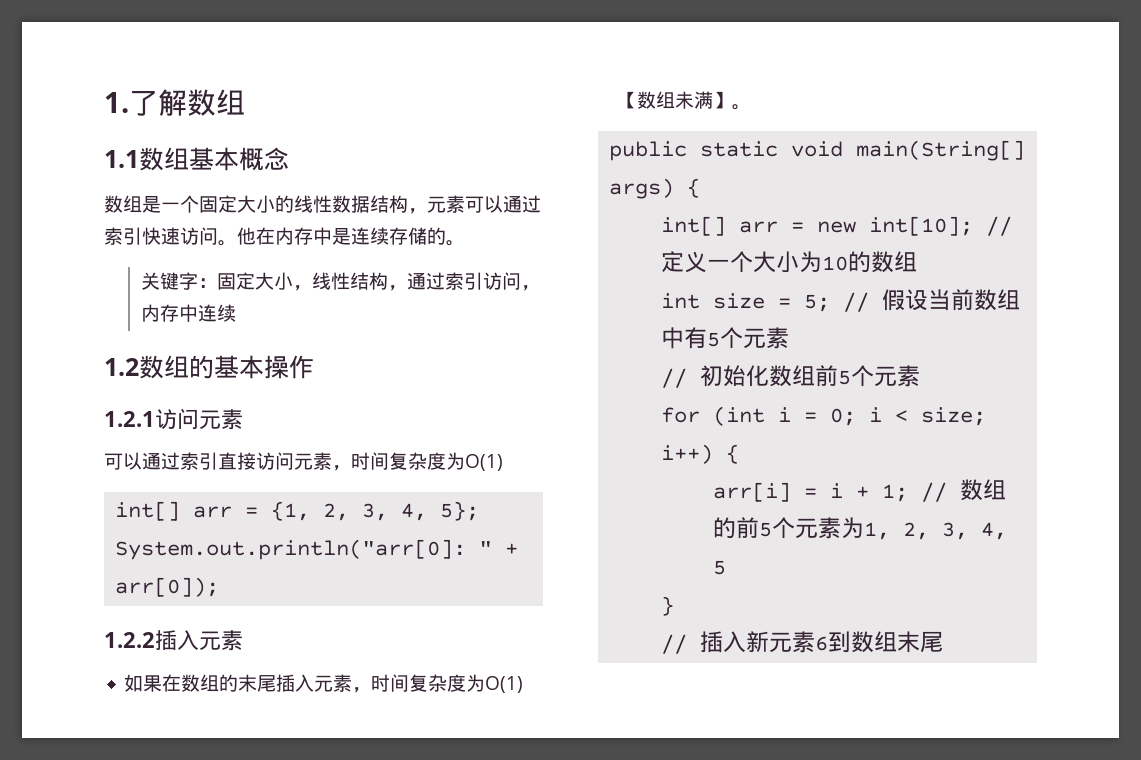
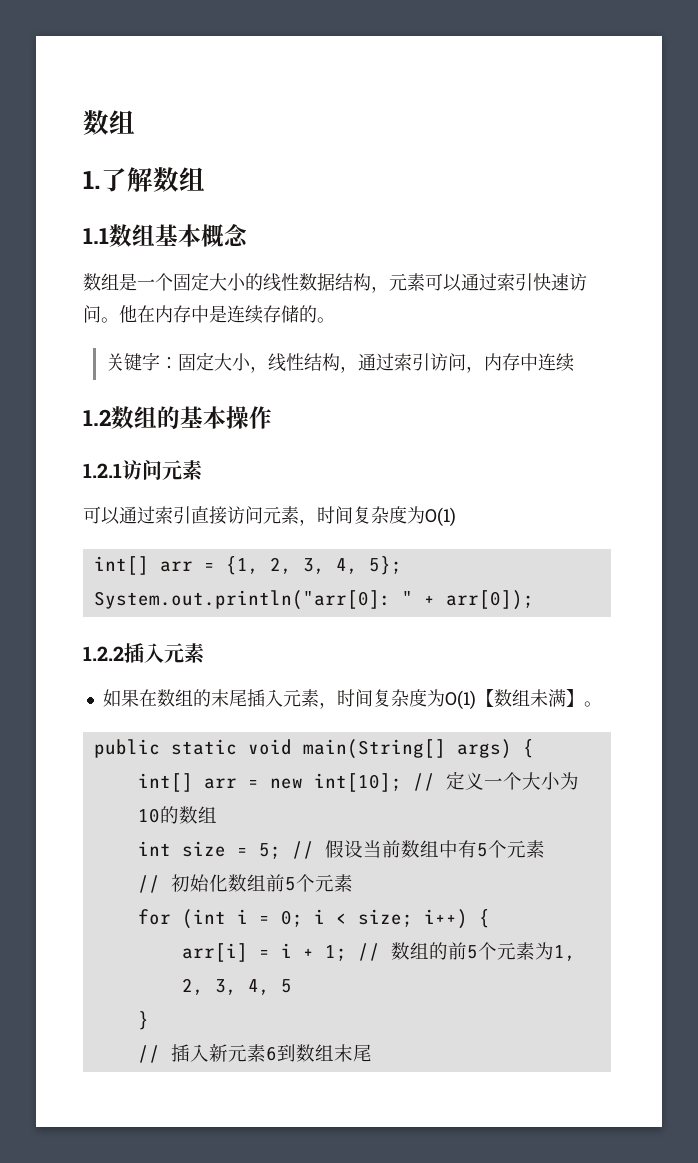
(104, 102) none -> [83,110,135,135] 数组 //

